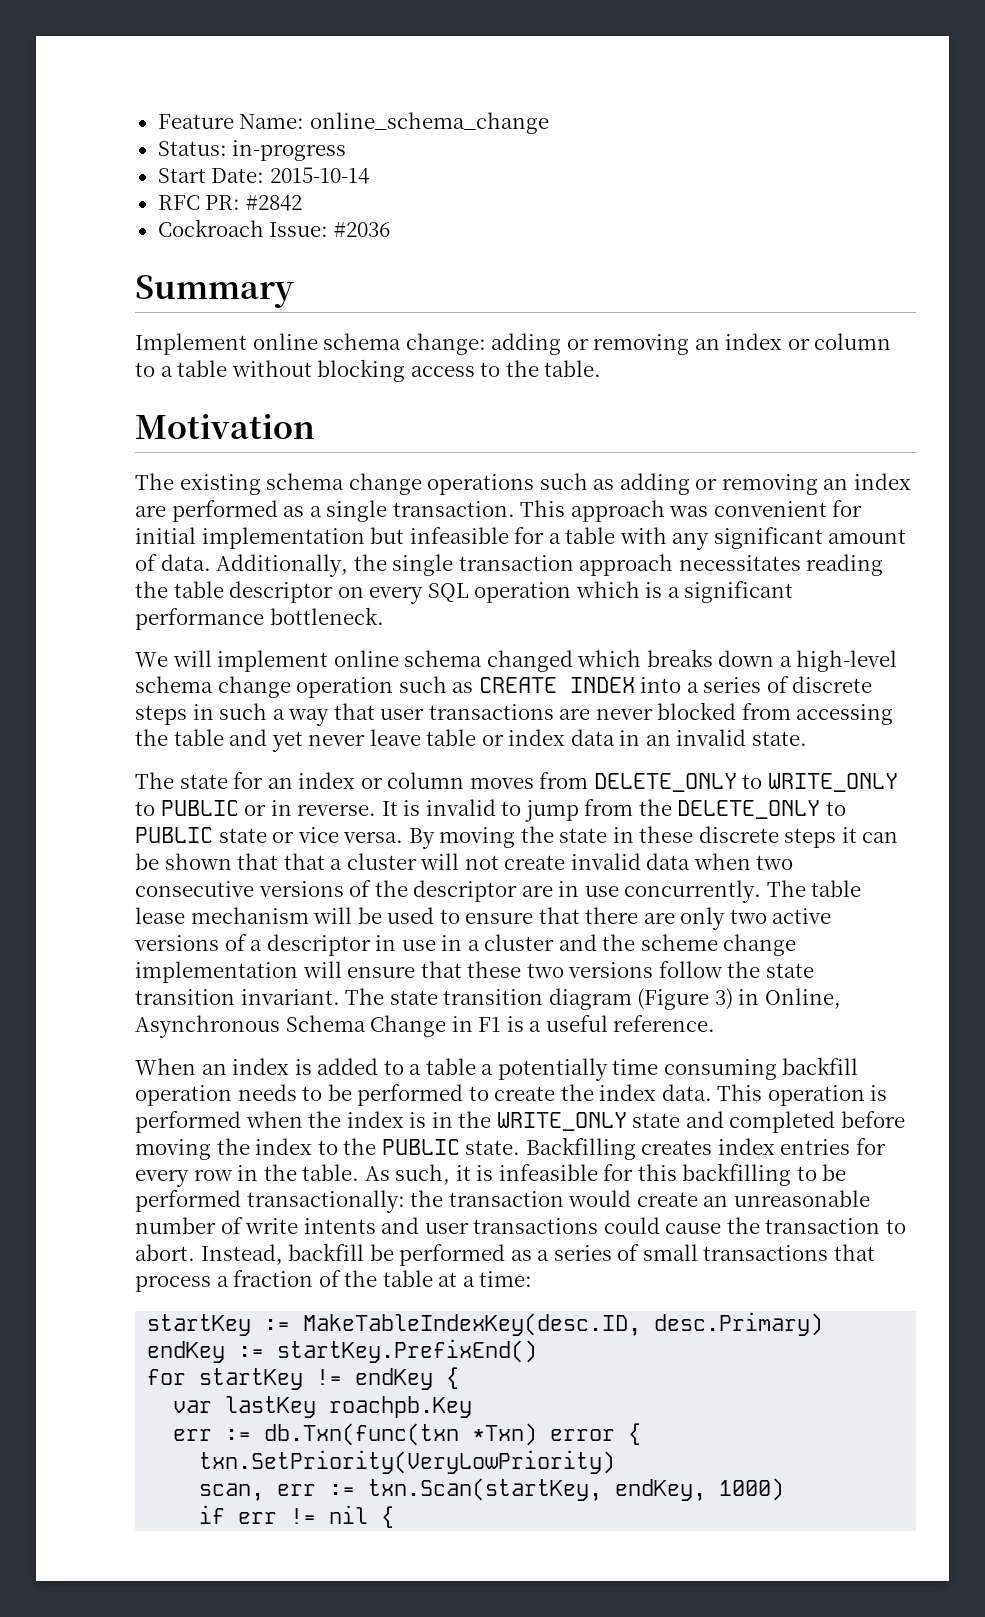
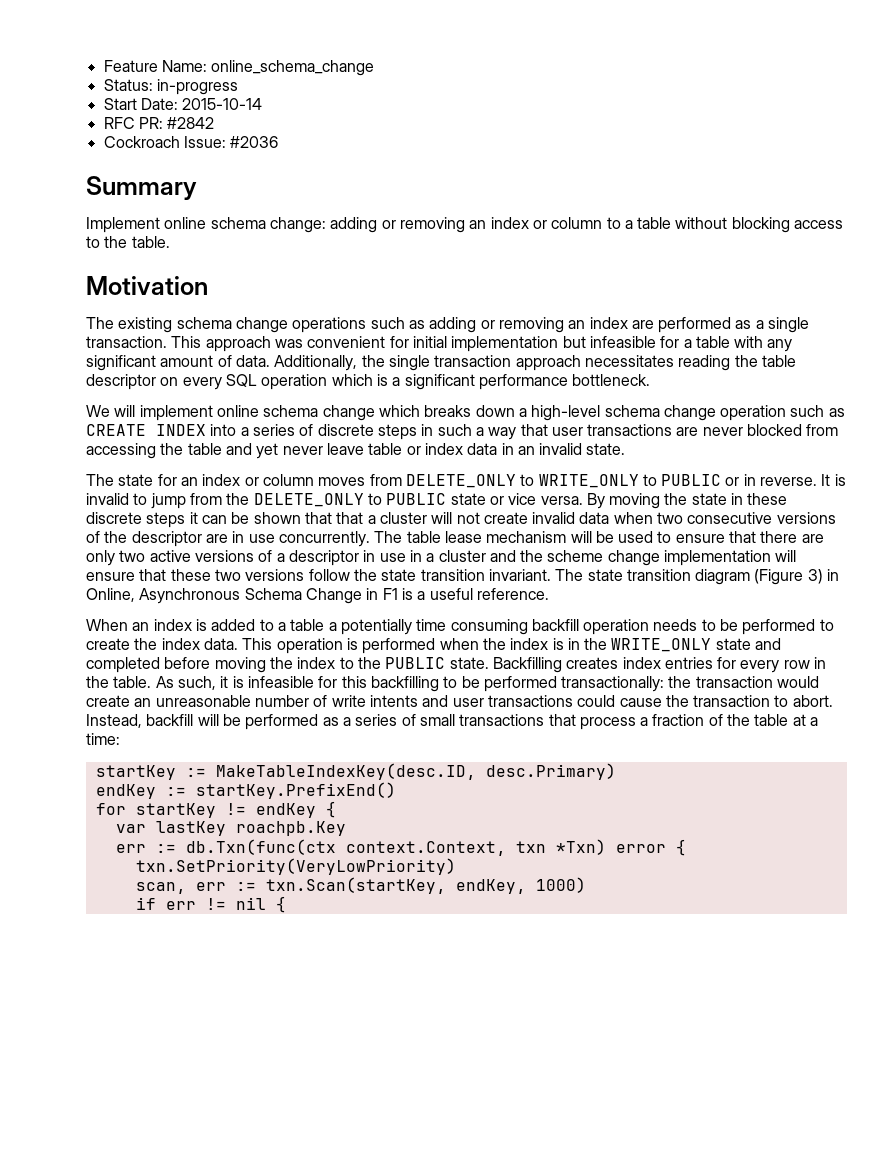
[486,650,573,672] changed -> [322,405,375,421] change
(365, 1252) none -> [197,714,219,726] will
[264,1423,460,1446] db.Txn(func(txn -> [185,839,546,856] db.Txn(func(ctx context.Context, txn

